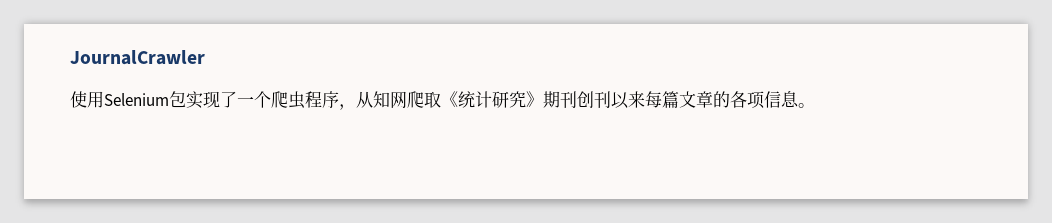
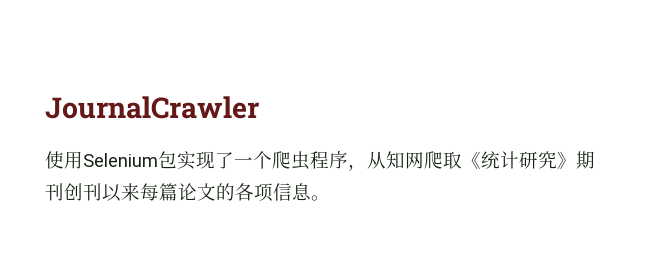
[679,91,713,108] 文章 -> [178,183,216,201] 论文

